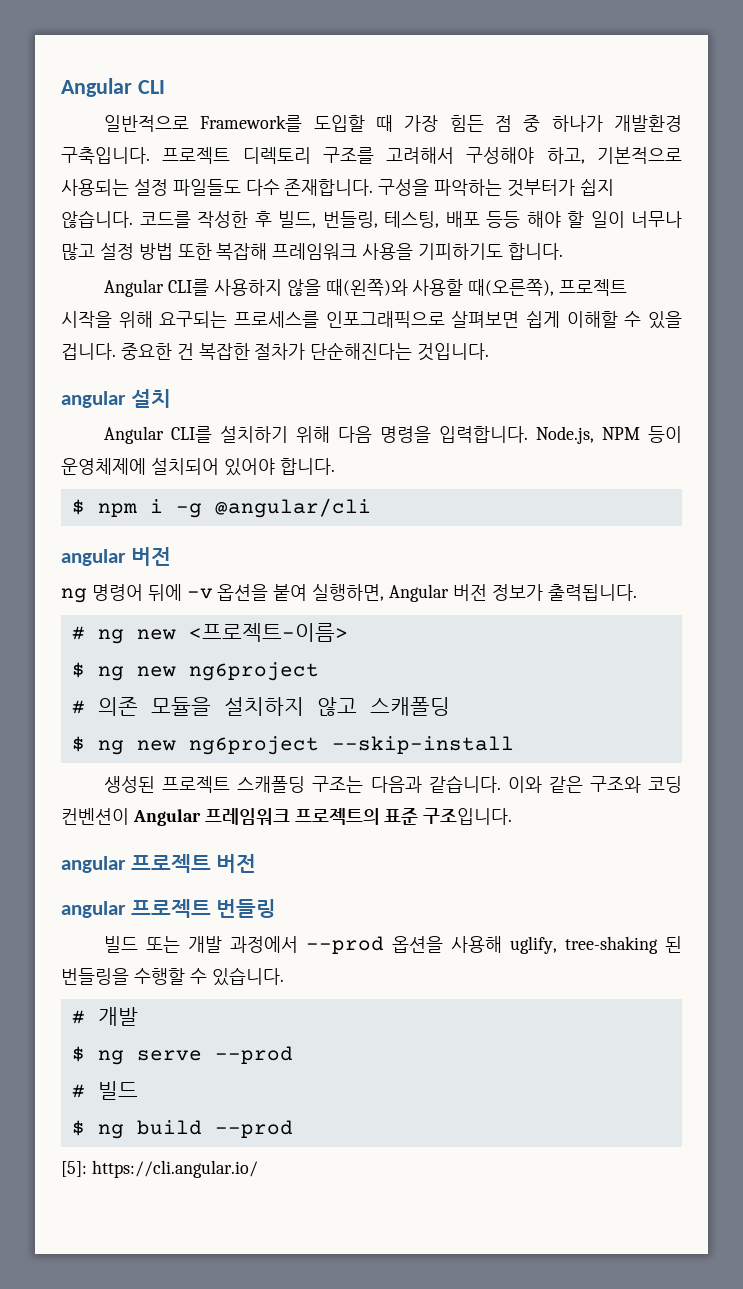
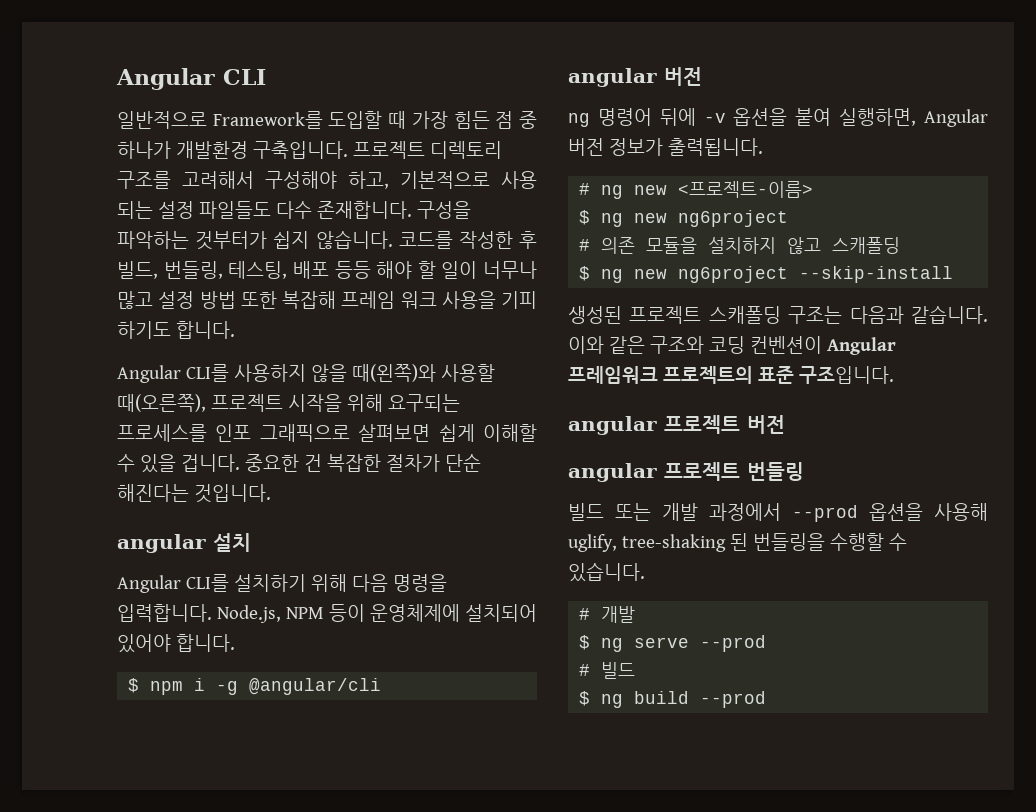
[61,179,129,196] 사용되는 -> [501,171,537,189] [117,201,153,219] 사용 되는
[272,243,504,260] 프레임워크 사용을 기피하기도 -> [341,291,537,309] [117,321,171,339] 프레임 워크 사용을 기피 하기도
[325,311,445,328] 인포그래픽으로 -> [215,424,350,442] 인포 그래픽으로
[310,342,413,360] 단순해진다는 -> [444,453,481,472] [117,484,189,502] 단순 해진다는
[61,1160,258,1178] // [5]: https://cli.angular.io/ -> (767, 699) none

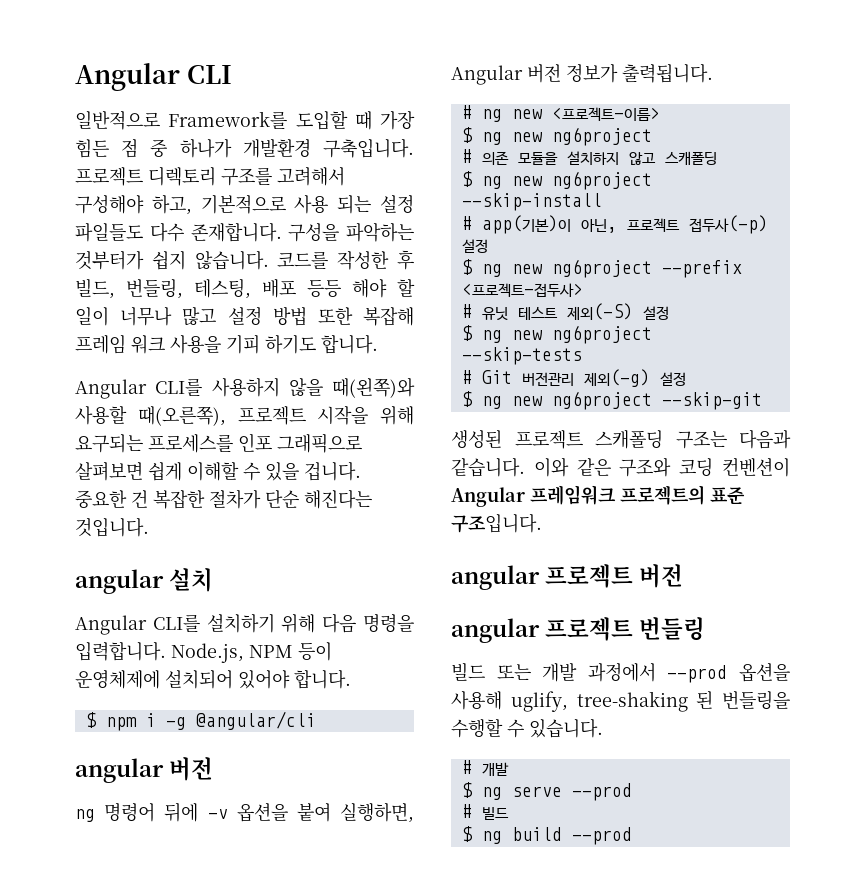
(954, 274) none -> [461,215,768,234] [461,239,488,253] [461,259,742,278] [461,283,583,297] [461,303,669,321] [461,325,652,344] [461,347,582,365] [461,369,686,387] [461,391,762,410] // # app(기본)이 아닌, 프로젝트 접두사(-p) 설정 // $ ng new ng6project --prefix <프로젝트-접두사> // # 유닛 테스트 제외(-S) 설정 // $ ng new ng6project --skip-tests // # Git 버전관리 제외(-g) 설정 // $ ng new ng6project --skip-git

